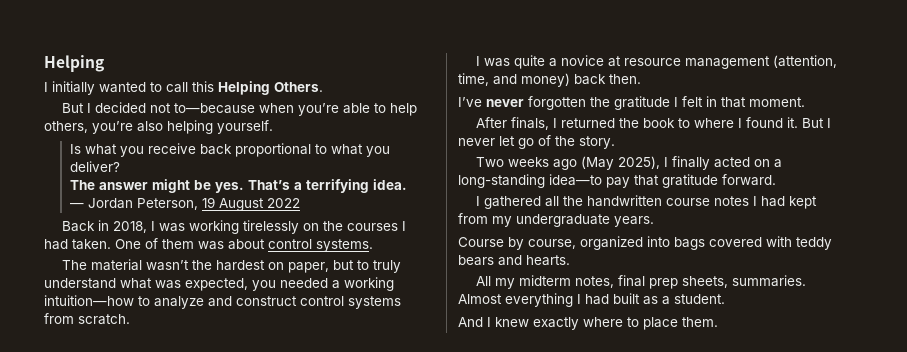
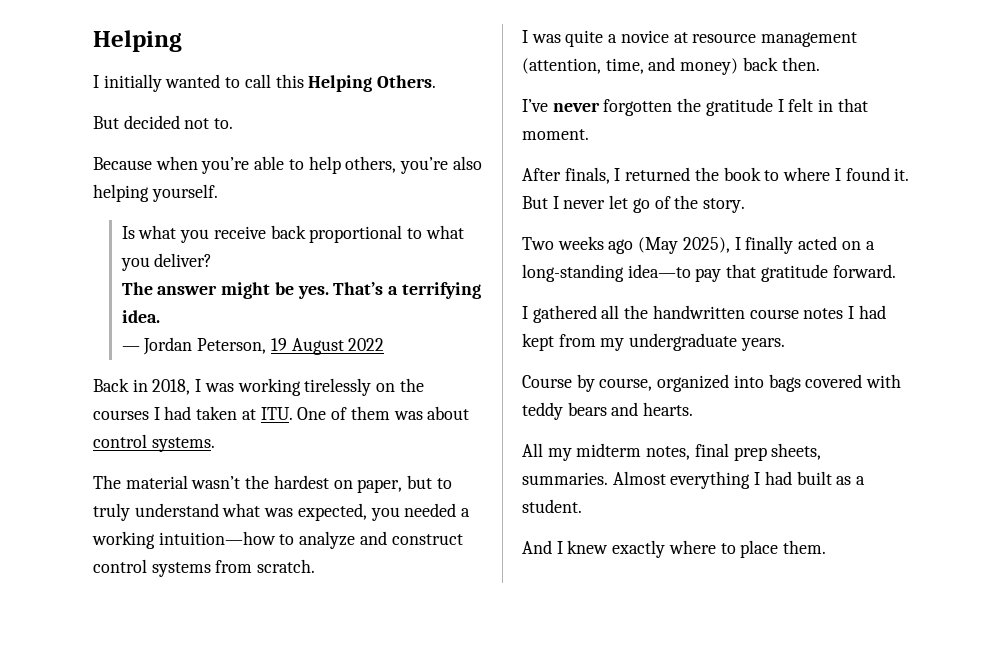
[87,103,92,113] I -> (119, 122) none
[174,103,256,114] to—because -> [214,118,234,129] [93,157,152,170] to. // Because
[72,239,111,250] taken. -> [196,406,293,420] taken at ITU.

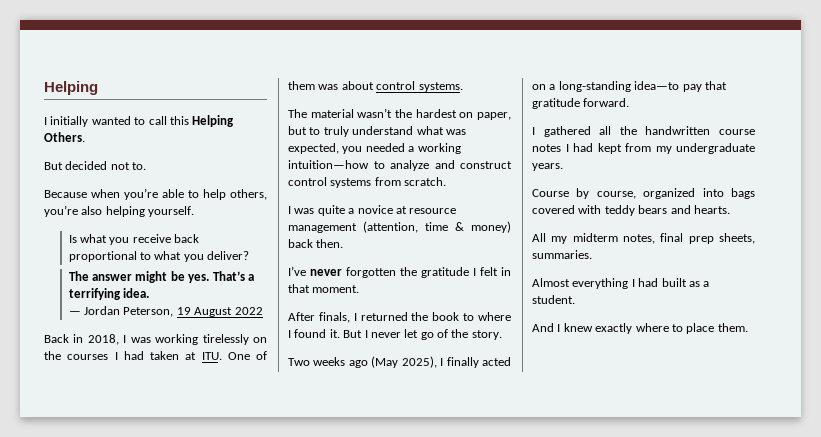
[605,57,676,74] time, and -> [425,222,464,231] time &
(608, 478) none -> (592, 254) //

